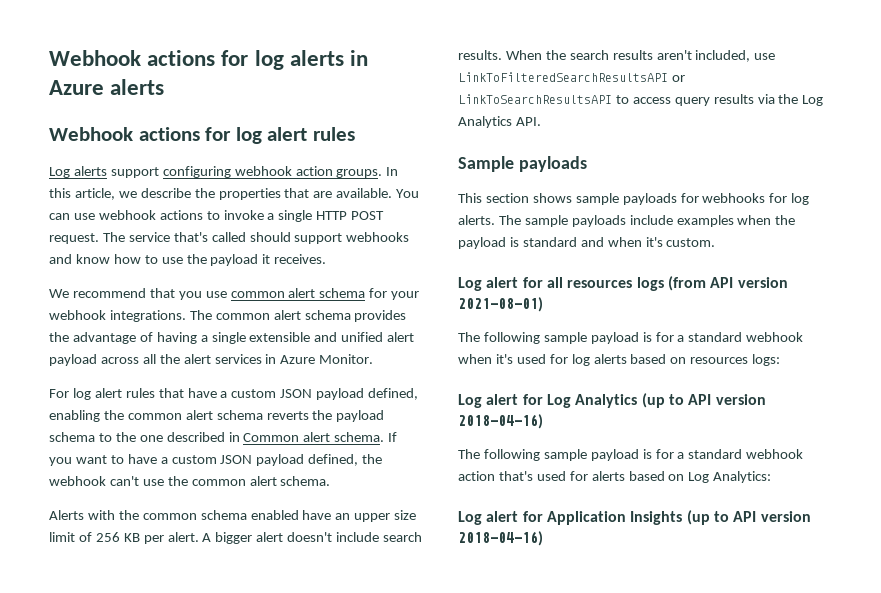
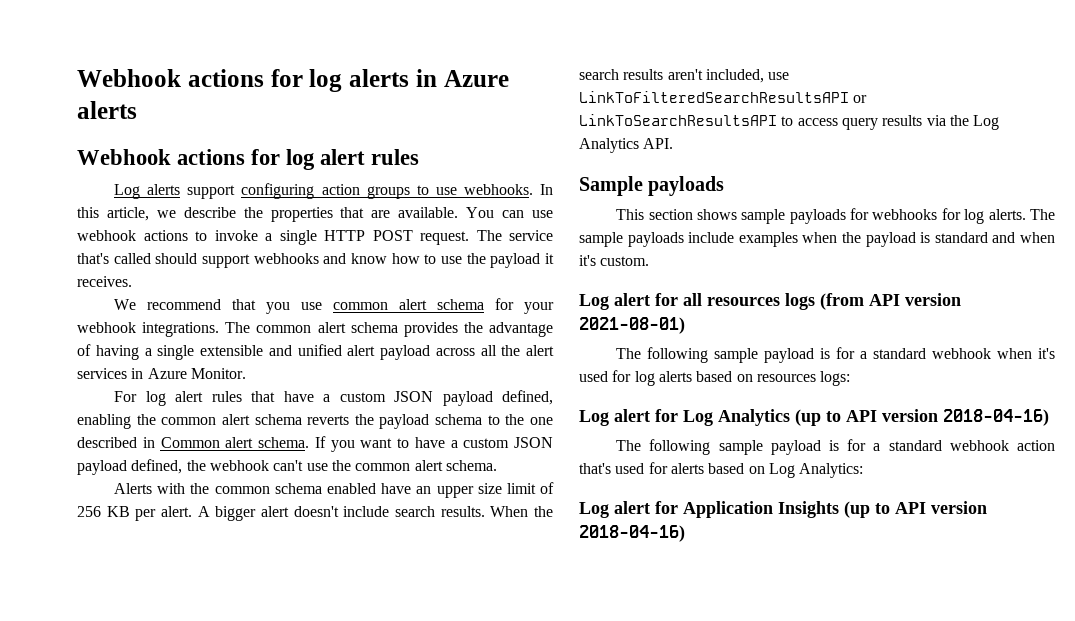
[234,166,383,178] webhook action groups. -> [321,184,533,199] action groups to use webhooks.

